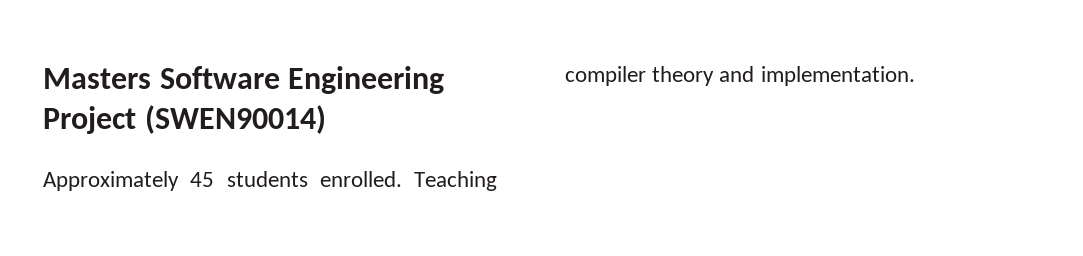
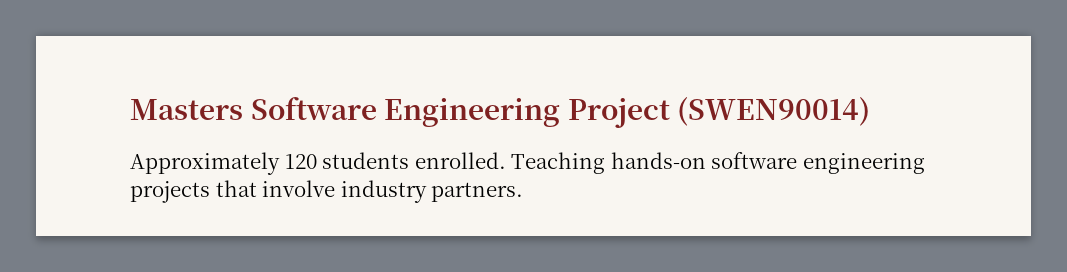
[190,172,215,187] 45 -> [284,154,317,169] 120
[565,66,915,86] compiler theory and implementation. -> [610,152,925,174] [130,180,524,203] hands-on software engineering projects that involve industry partners.

